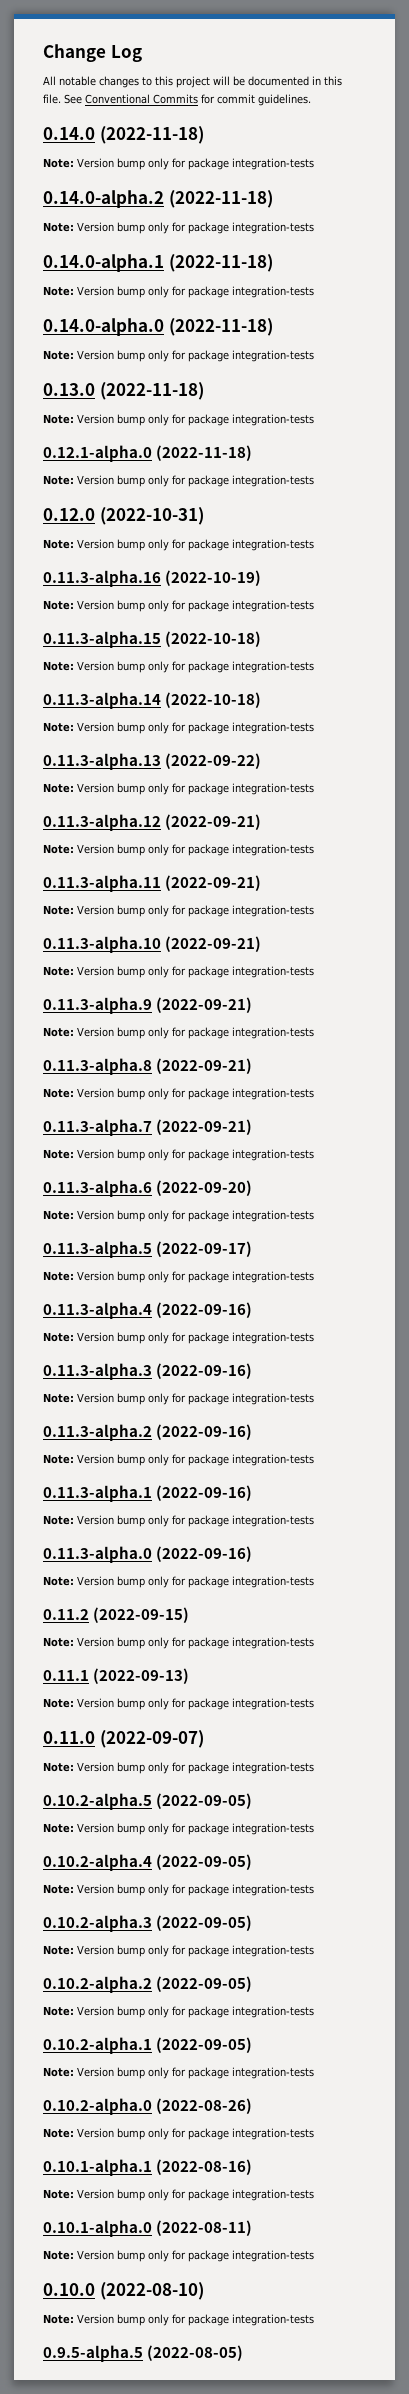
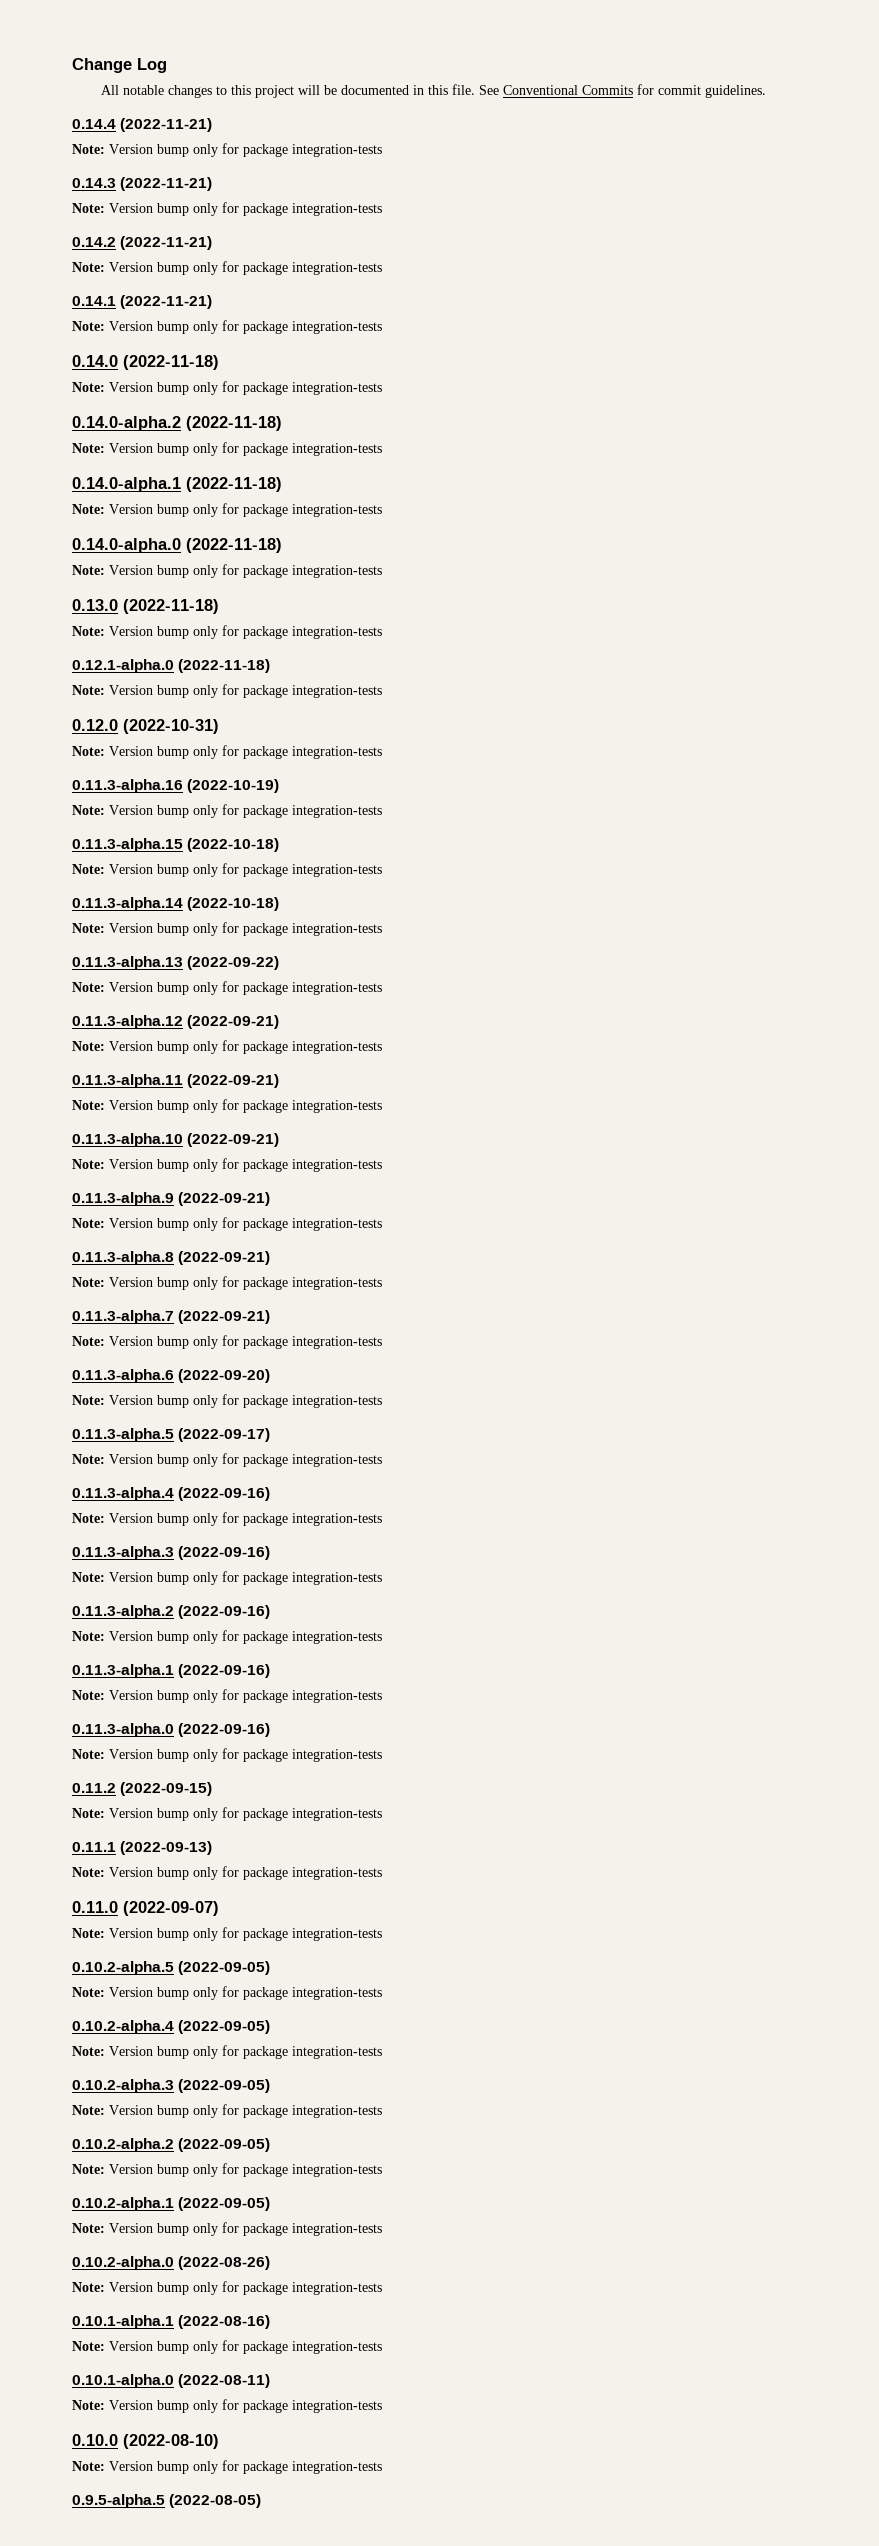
(311, 100) none -> [72,118,213,132] [72,143,382,157] [72,177,213,191] [72,202,382,216] [72,236,213,250] [72,261,382,275] [72,295,213,309] [72,320,382,334] // 0.14.4 (2022-11-21) // Note: Version bump only for package integration-tests // 0.14.3 (2022-11-21) // Note: Version bump only for package integration-tests // 0.14.2 (2022-11-21) // Note: Version bump only for package integration-tests // 0.14.1 (2022-11-21) // Note: Version bump only for package integration-tests

